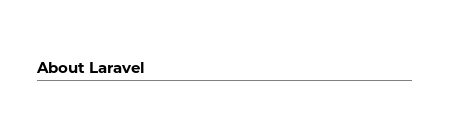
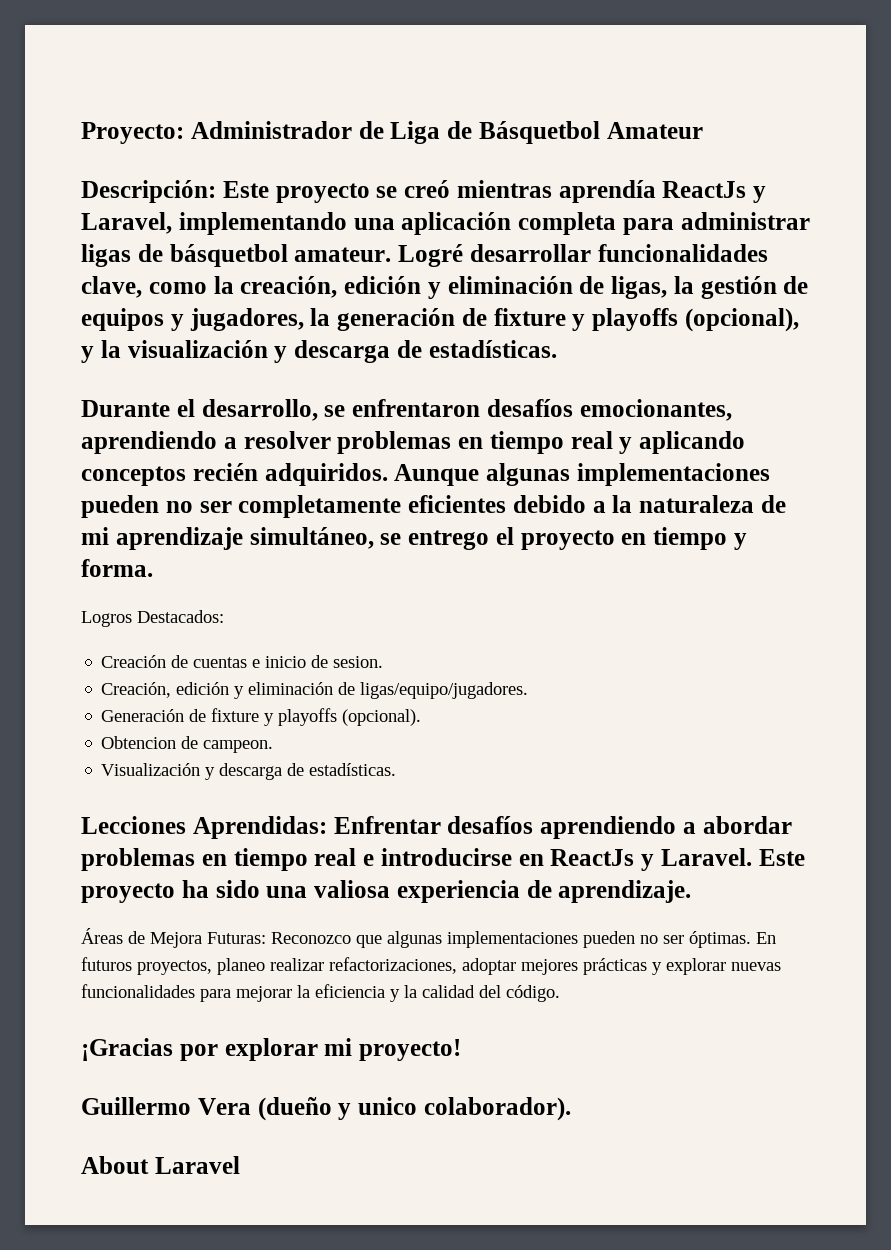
(36, 67) none -> [81,121,703,144] [81,180,766,203] [81,212,810,235] [81,244,768,267] [81,276,809,299] [81,308,799,332] [81,340,557,363] [81,399,732,421] [81,431,745,454] [81,463,770,486] [81,495,786,518] [81,527,747,550] [81,559,153,577] [81,610,224,627] [101,655,384,668] [101,682,529,699] [101,708,422,726] [101,736,274,753] [101,763,397,780] [81,816,792,839] [81,848,805,871] [81,880,692,903] [81,928,776,948] [81,957,781,975] [81,984,560,1002] [81,1038,461,1061] [81,1097,571,1121] Proyecto: Administrador de Liga de Básquetbol Amateur // Descripción: Este proyecto se creó mientras aprendía ReactJs y Laravel, implementando una aplicación completa para administrar ligas de básquetbol amateur. Logré desarrollar funcionalidades clave, como la creación, edición y eliminación de ligas, la gestión de equipos y jugadores, la generación de fixture y playoffs (opcional), y la visualización y descarga de estadísticas. // Durante el desarrollo, se enfrentaron desafíos emocionantes, aprendiendo a resolver problemas en tiempo real y aplicando conceptos recién adquiridos. Aunque algunas implementaciones pueden no ser completamente eficientes debido a la naturaleza de mi aprendizaje simultáneo, se entrego el proyecto en tiempo y forma. // Logros Destacados: // Creación de cuentas e inicio de sesion. // Creación, edición y eliminación de ligas/equipo/jugadores. // Generación de fixture y playoffs (opcional). // Obtencion de campeon. // Visualización y descarga de estadísticas. // Lecciones Aprendidas: Enfrentar desafíos aprendiendo a abordar problemas en tiempo real e introducirse en ReactJs y Laravel. Este proyecto ha sido una valiosa experiencia de aprendizaje. // Áreas de Mejora Futuras: Reconozco que algunas implementaciones pueden no ser óptimas. En futuros proyectos, planeo realizar refactorizaciones, adoptar mejores prácticas y explorar nuevas funcionalidades para mejorar la eficiencia y la calidad del código. // ¡Gracias por explorar mi proyecto! // Guillermo Vera (dueño y unico colaborador). //

